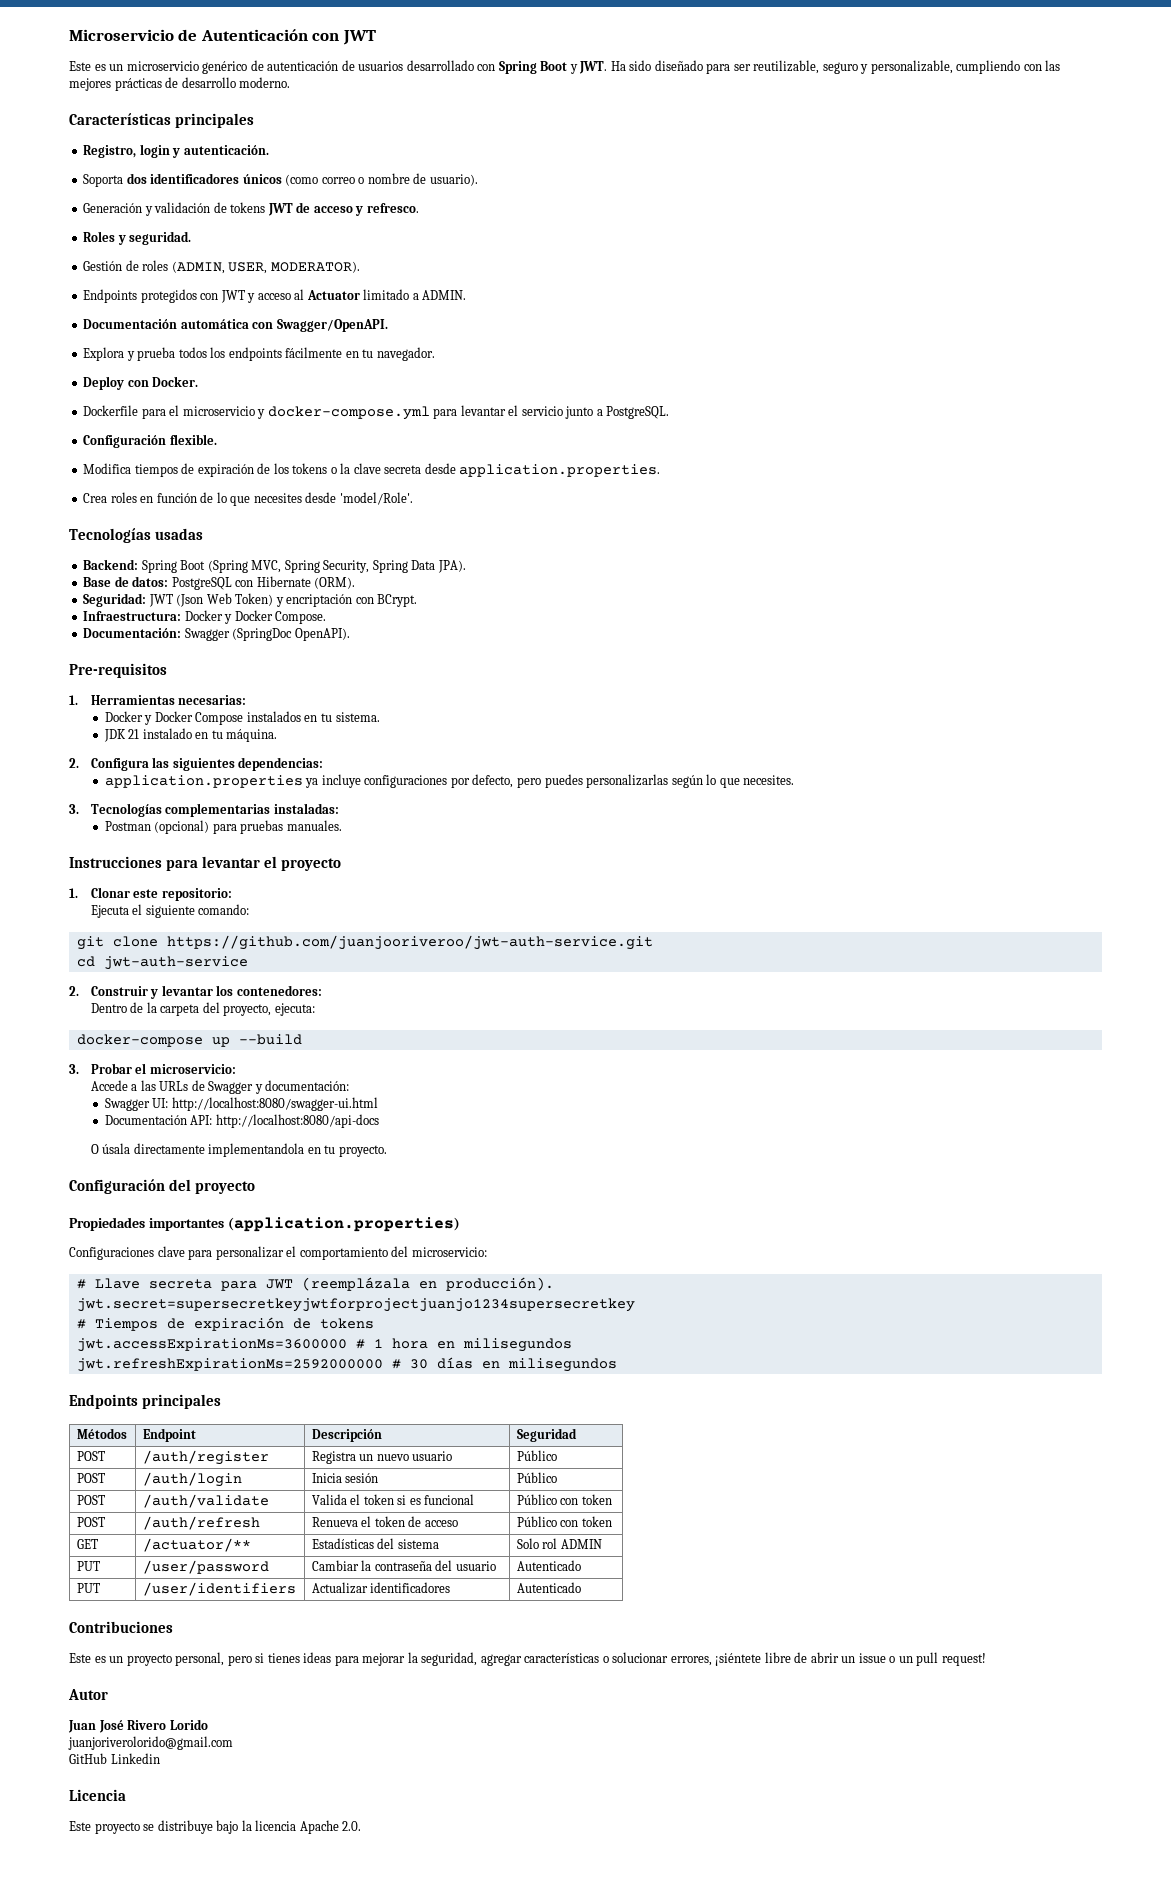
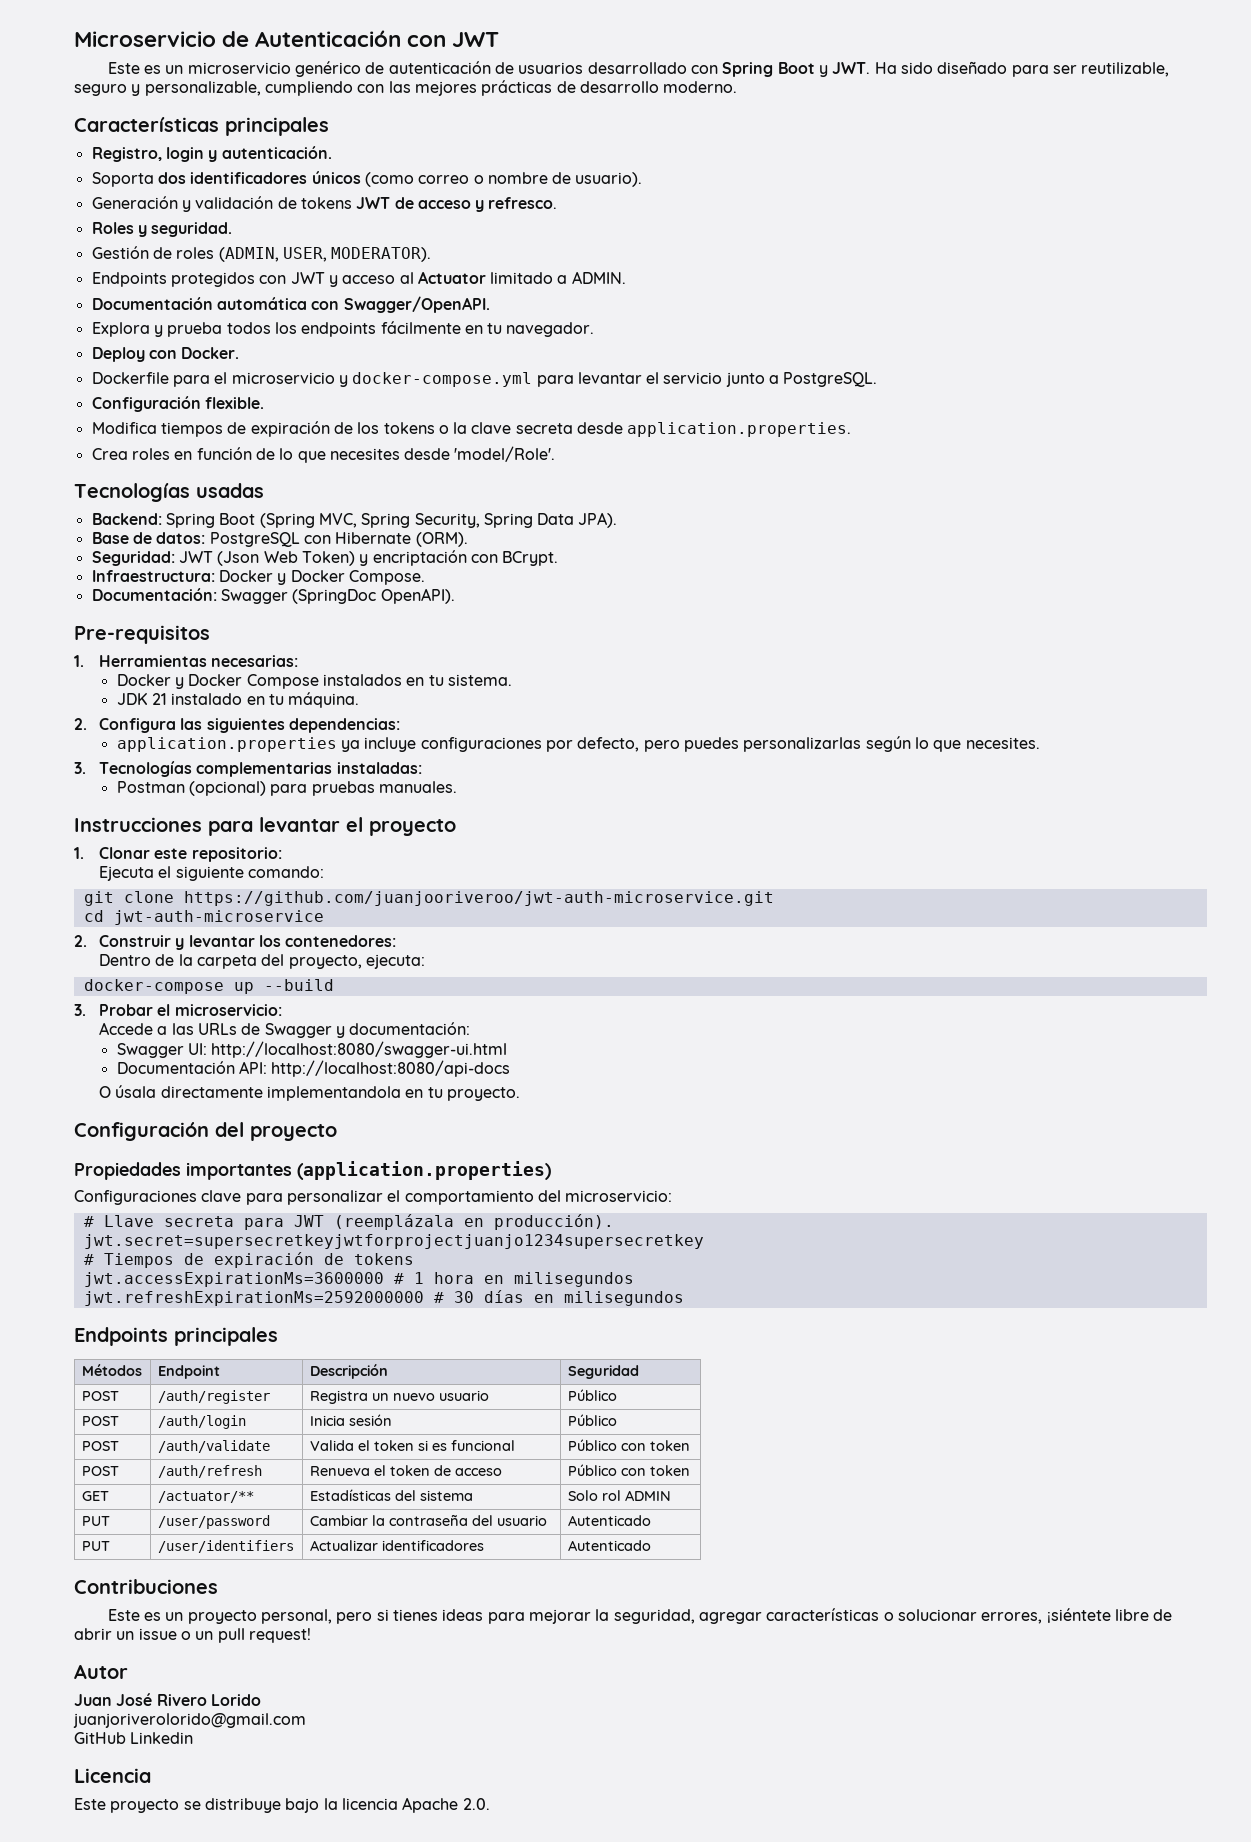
[166,935,653,950] https://github.com/juanjooriveroo/jwt-auth-service.git -> [183,891,774,906] https://github.com/juanjooriveroo/jwt-auth-microservice.git
[103,956,248,970] jwt-auth-service -> [113,910,324,925] jwt-auth-microservice

